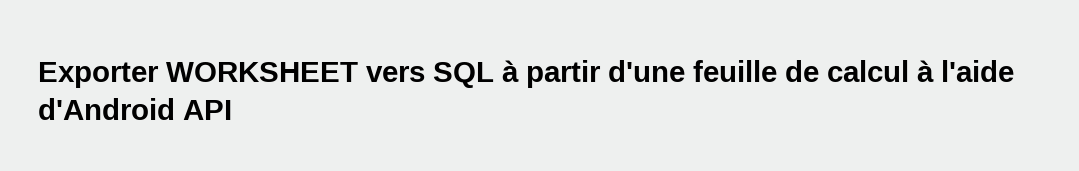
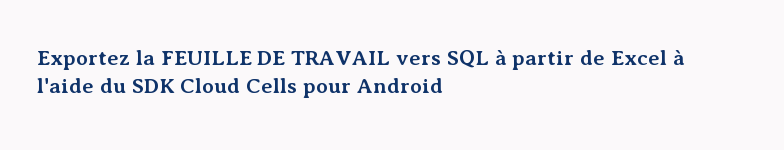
[38,60,1014,88] [38,98,232,120] Exporter WORKSHEET vers SQL à partir d'une feuille de calcul à l'aide d'Android API -> [37,50,685,70] [37,78,443,98] Exportez la FEUILLE DE TRAVAIL vers SQL à partir de Excel à l'aide du SDK Cloud Cells pour Android

